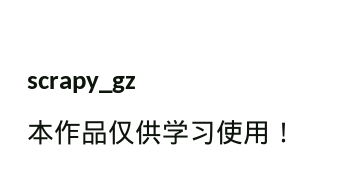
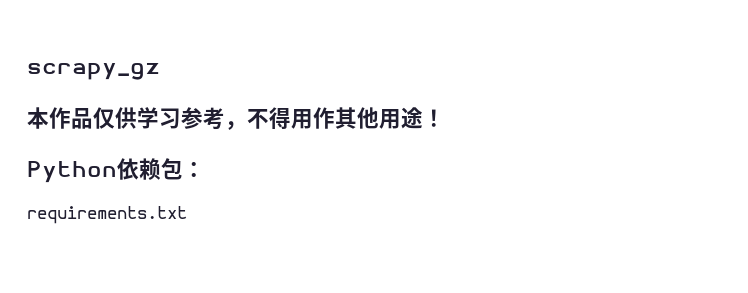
[216,120,297,145] 使用！ -> [181,107,445,130] [27,158,205,183] [27,206,187,224] 参考，不得用作其他用途！ // Python依赖包： // requirements.txt

